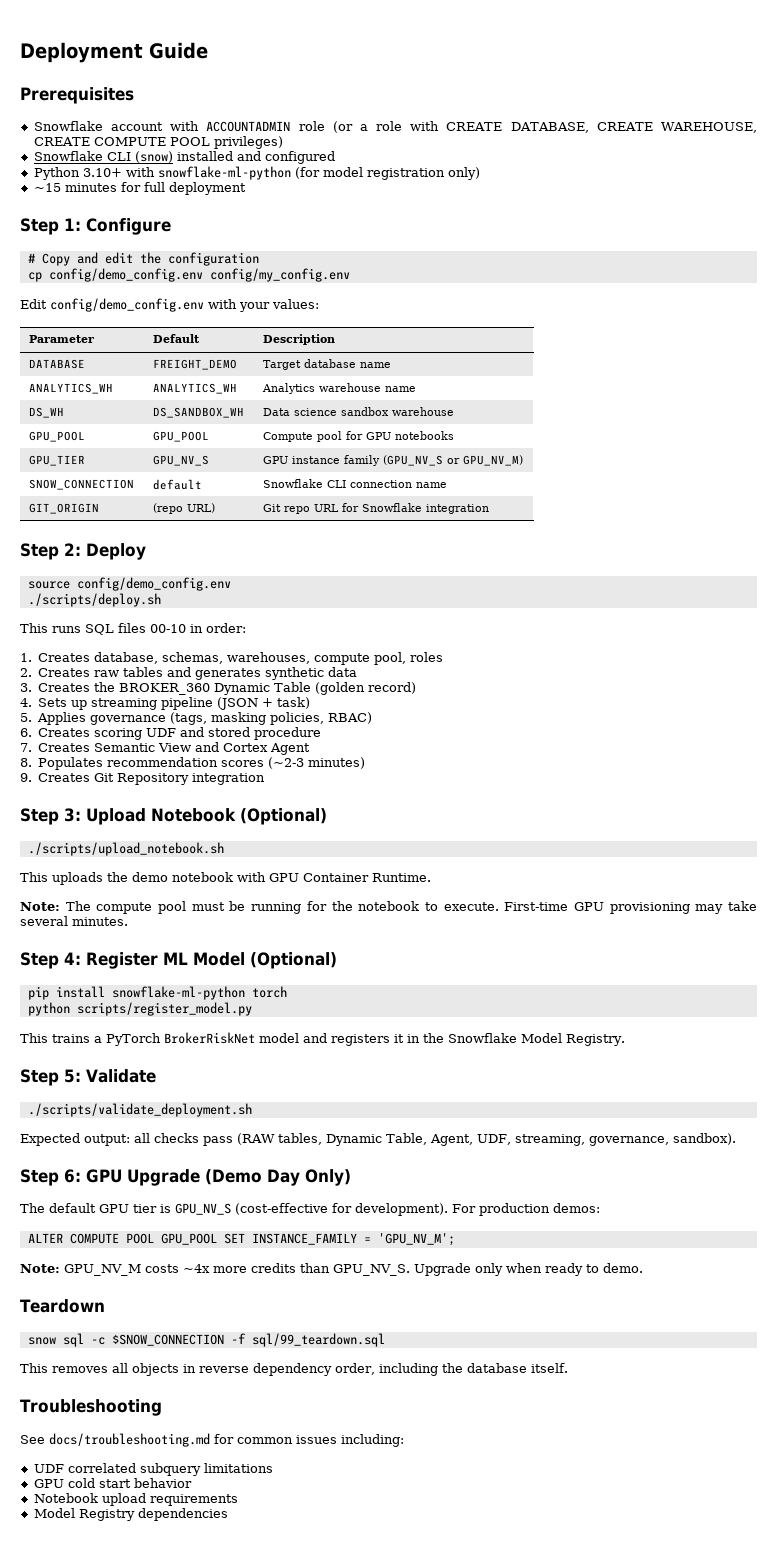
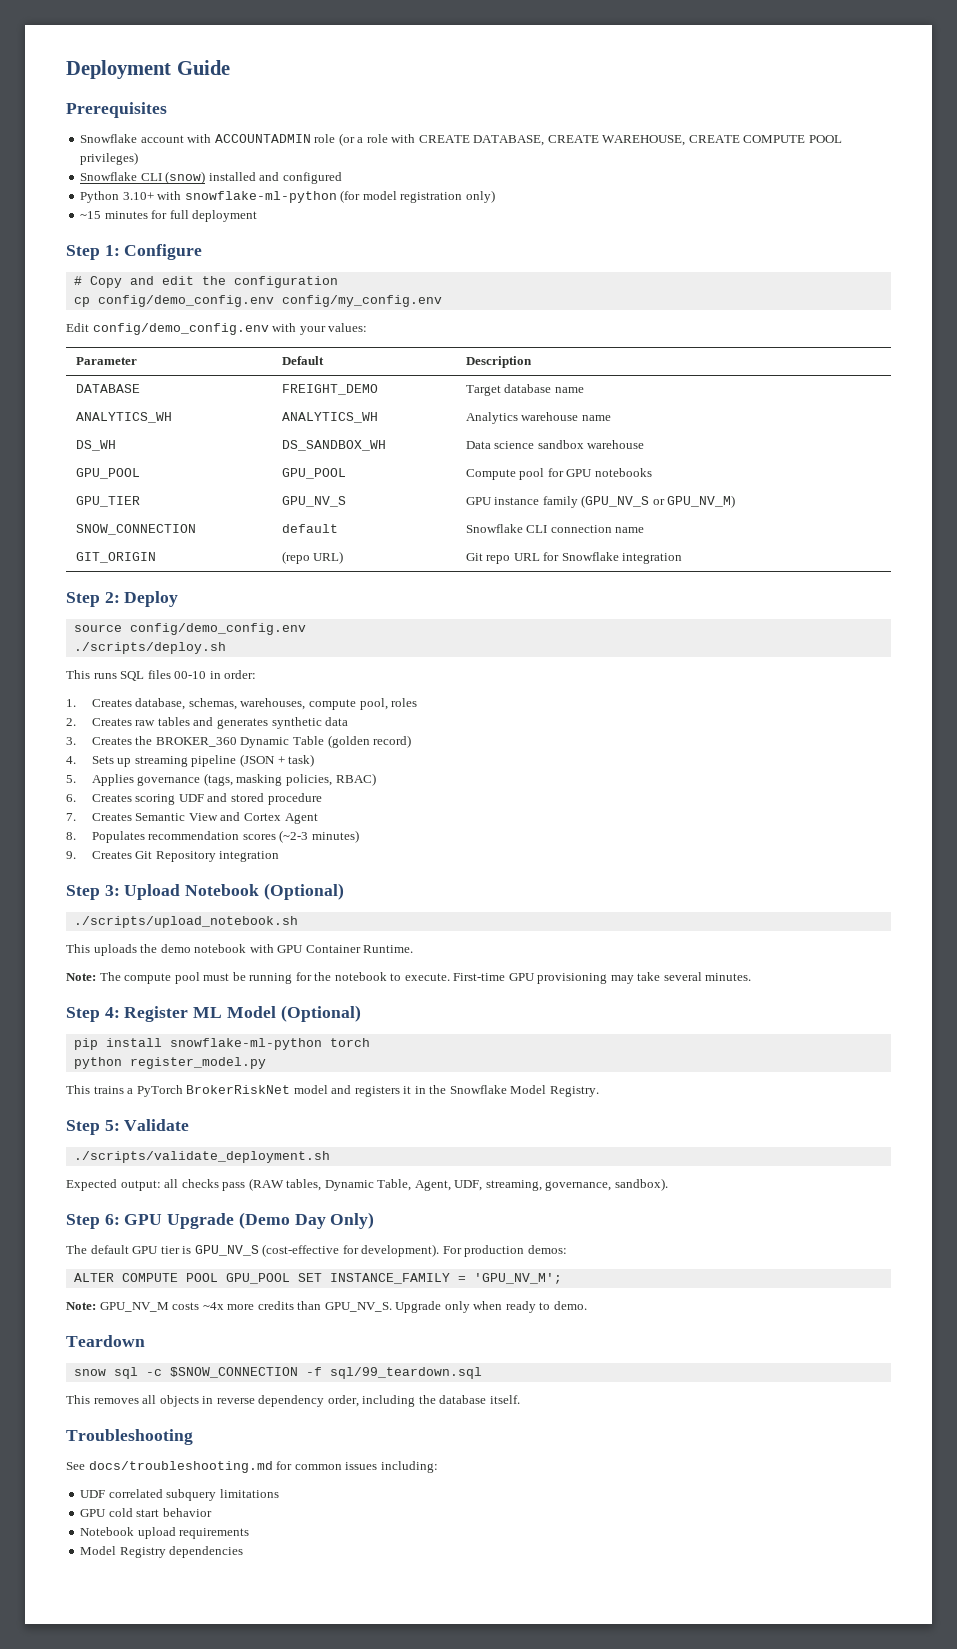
[76,1002,252,1016] scripts/register_model.py -> [129,1057,266,1069] register_model.py

